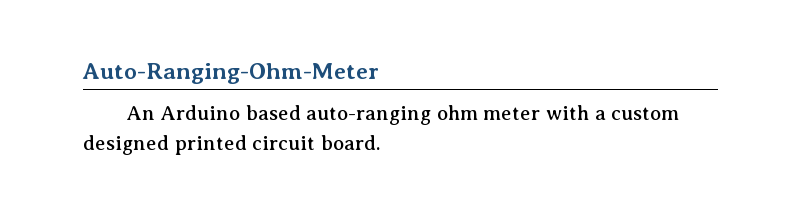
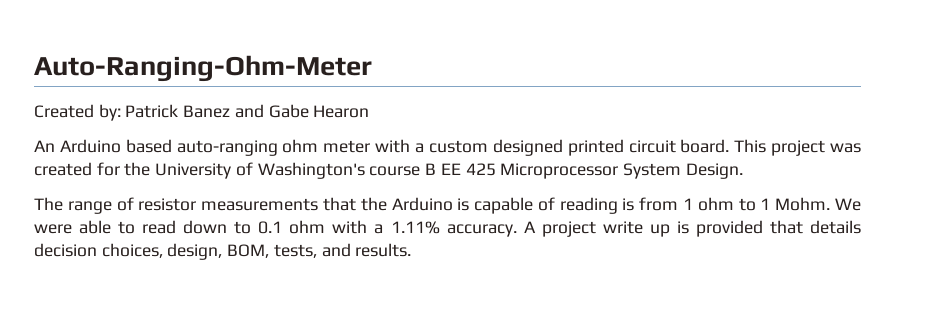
(379, 73) none -> [34,104,370,121] // Created by: Patrick Banez and Gabe Hearon
(380, 142) none -> [734,139,862,156] [34,162,743,179] [34,197,861,214] [34,220,862,237] [34,243,412,260] This project was created for the University of Washington's course B EE 425 Microprocessor System Design. // The range of resistor measurements that the Arduino is capable of reading is from 1 ohm to 1 Mohm. We were able to read down to 0.1 ohm with a 1.11% accuracy. A project write up is provided that details decision choices, design, BOM, tests, and results.

